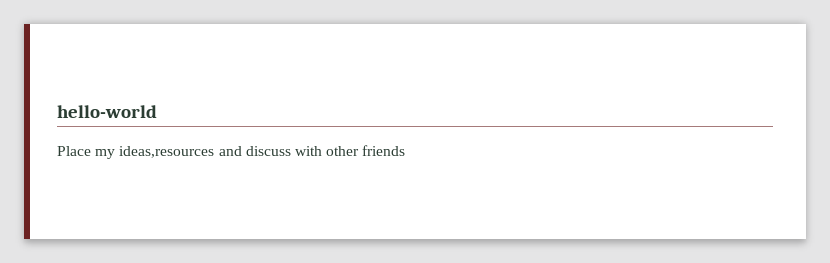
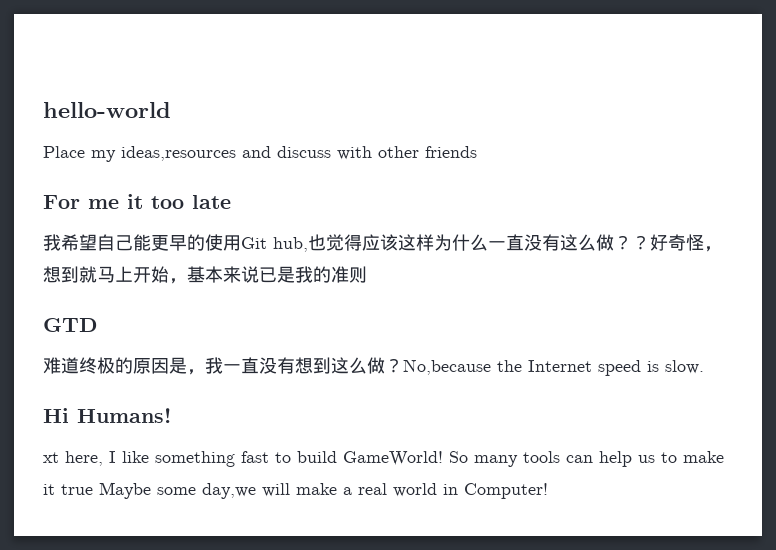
(406, 150) none -> [43,194,231,209] [43,234,722,252] [43,266,367,284] [43,318,98,332] [43,357,704,376] [43,408,171,423] [43,451,724,467] [43,482,548,499] // For me it too late // 我希望自己能更早的使用Git hub,也觉得应该这样为什么一直没有这么做？？好奇怪，想到就马上开始，基本来说已是我的准则 // GTD // 难道终极的原因是，我一直没有想到这么做？No,because the Internet speed is slow. // Hi Humans! // xt here, I like something fast to build GameWorld! So many tools can help us to make it true Maybe some day,we will make a real world in Computer!

